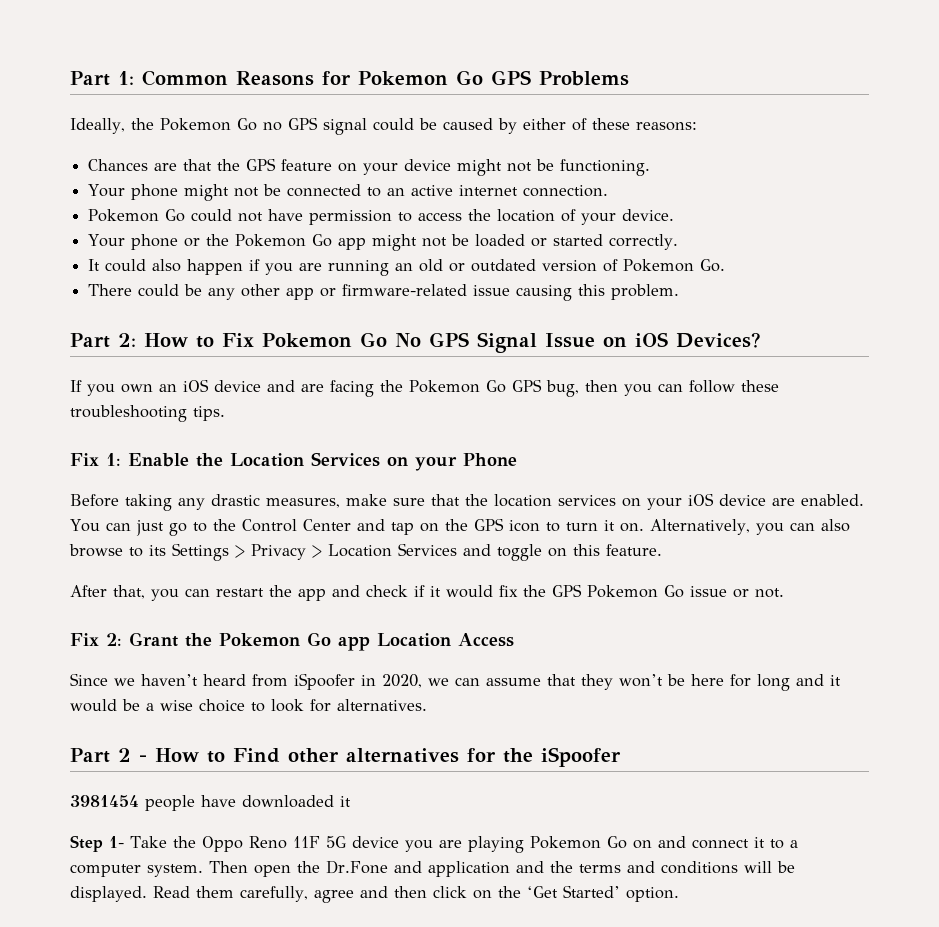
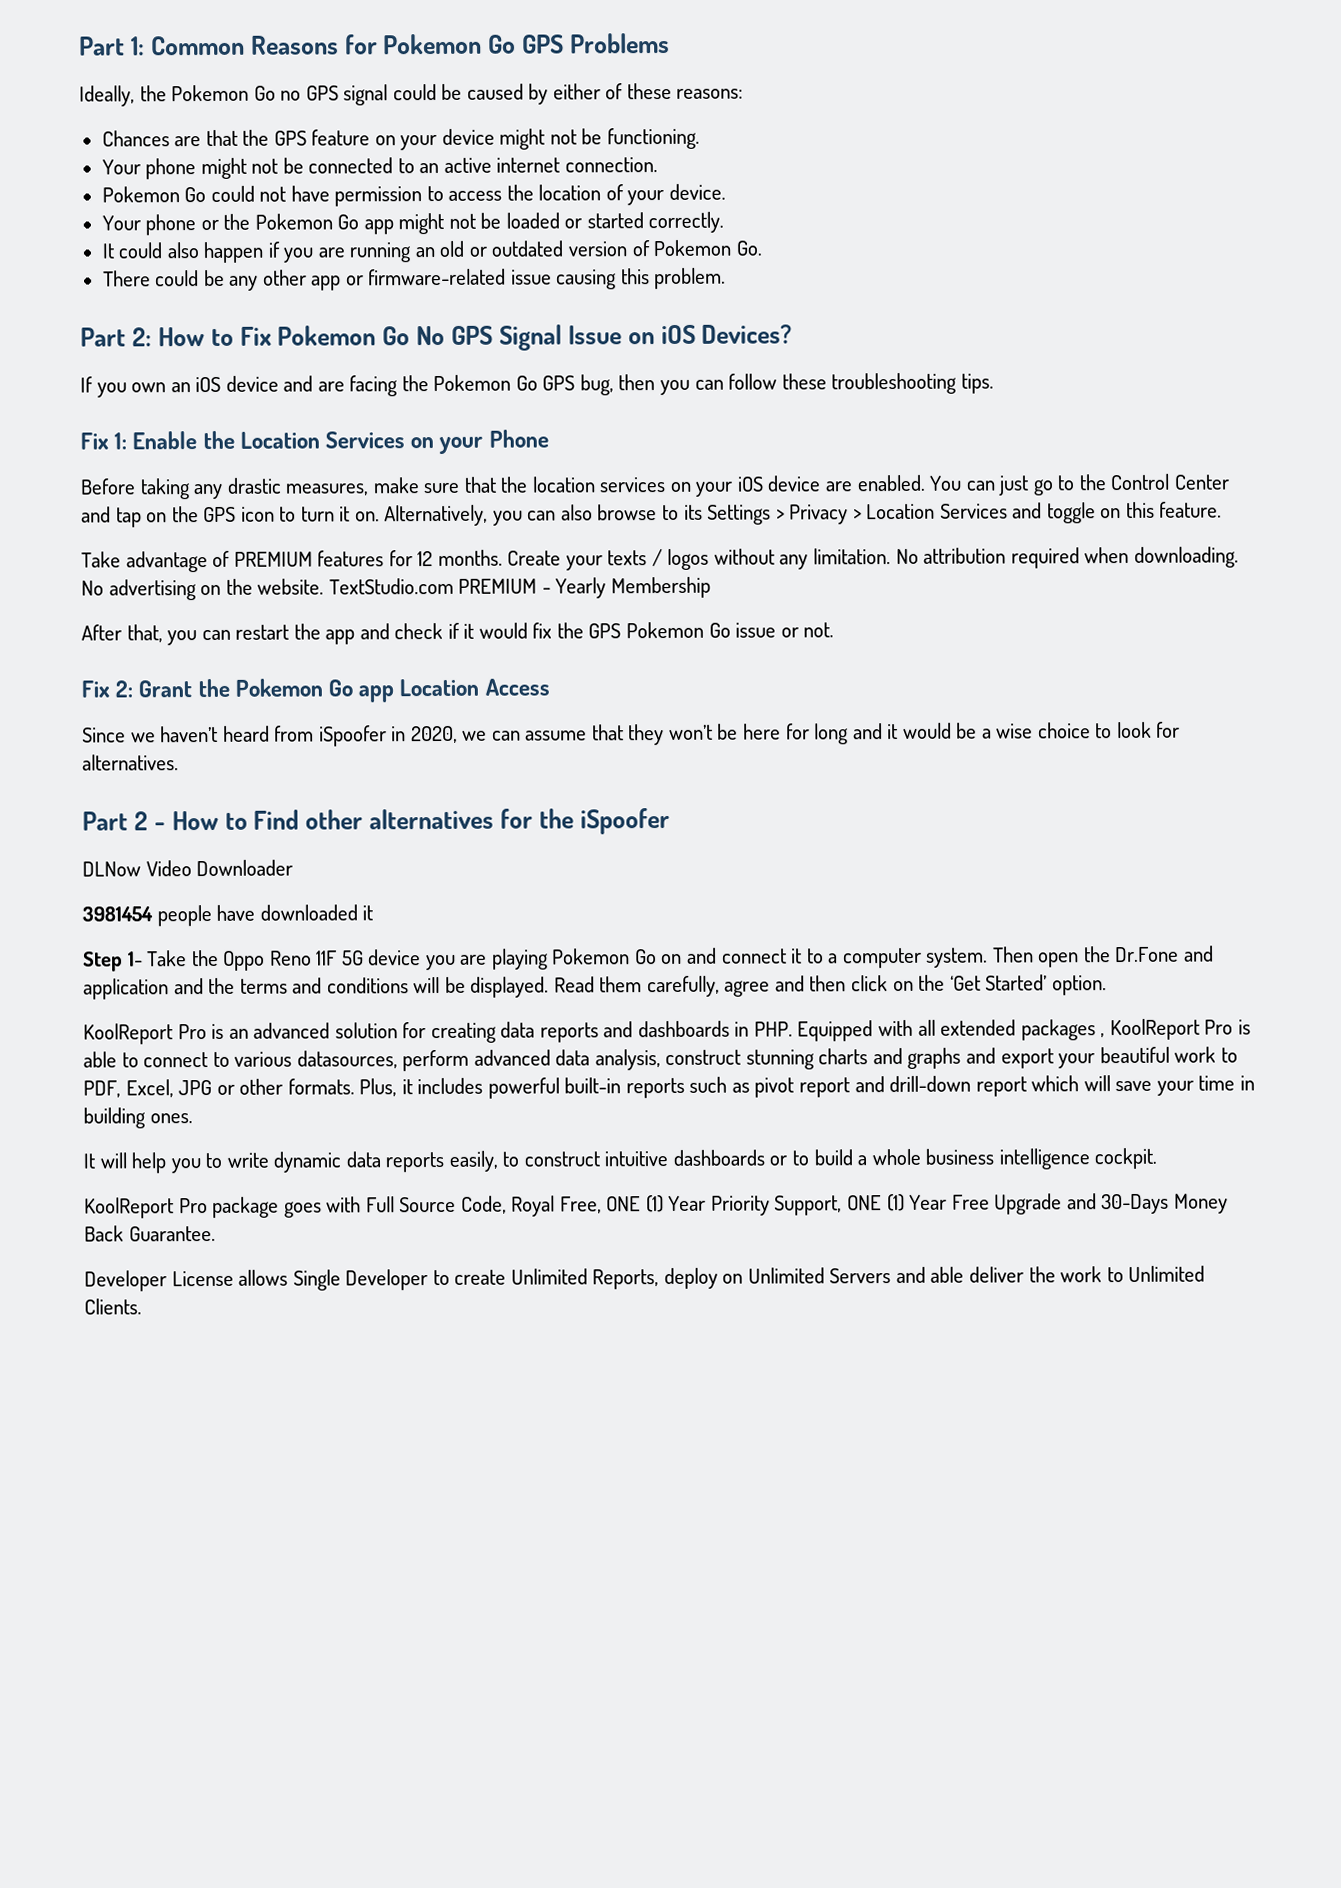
(662, 550) none -> [81,546,1239,573] [81,576,711,601] // Take advantage of PREMIUM features for 12 months. Create your texts / logos without any limitation. No attribution required when downloading. No advertising on the website. TextStudio.com PREMIUM - Yearly Membership
(621, 757) none -> [82,859,294,877] // DLNow Video Downloader
(679, 894) none -> [83,1018,1251,1045] [83,1046,1238,1072] [83,1075,1255,1099] [83,1107,193,1129] [83,1147,1158,1174] [84,1193,1228,1219] [84,1225,216,1242] [84,1265,1206,1292] [84,1298,142,1315] // KoolReport Pro is an advanced solution for creating data reports and dashboards in PHP. Equipped with all extended packages , KoolReport Pro is able to connect to various datasources, perform advanced data analysis, construct stunning charts and graphs and export your beautiful work to PDF, Excel, JPG or other formats. Plus, it includes powerful built-in reports such as pivot report and drill-down report which will save your time in building ones. // It will help you to write dynamic data reports easily, to construct intuitive dashboards or to build a whole business intelligence cockpit. // KoolReport Pro package goes with Full Source Code, Royal Free, ONE (1) Year Priority Support, ONE (1) Year Free Upgrade and 30-Days Money Back Guarantee. // Developer License allows Single Developer to create Unlimited Reports, deploy on Unlimited Servers and able deliver the work to Unlimited Clients.

